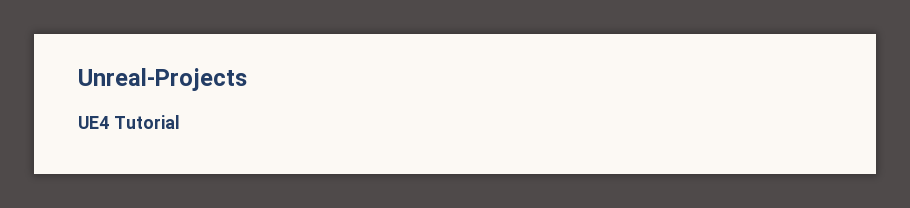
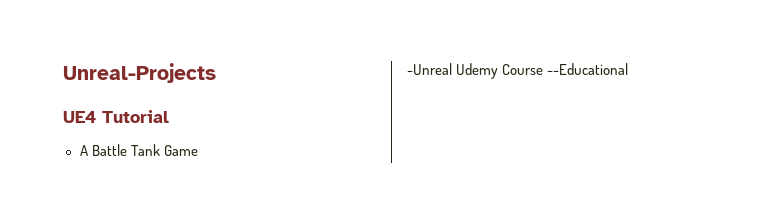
(180, 122) none -> [79,144,198,156] [407,63,629,79] // A Battle Tank Game // -Unreal Udemy Course --Educational

